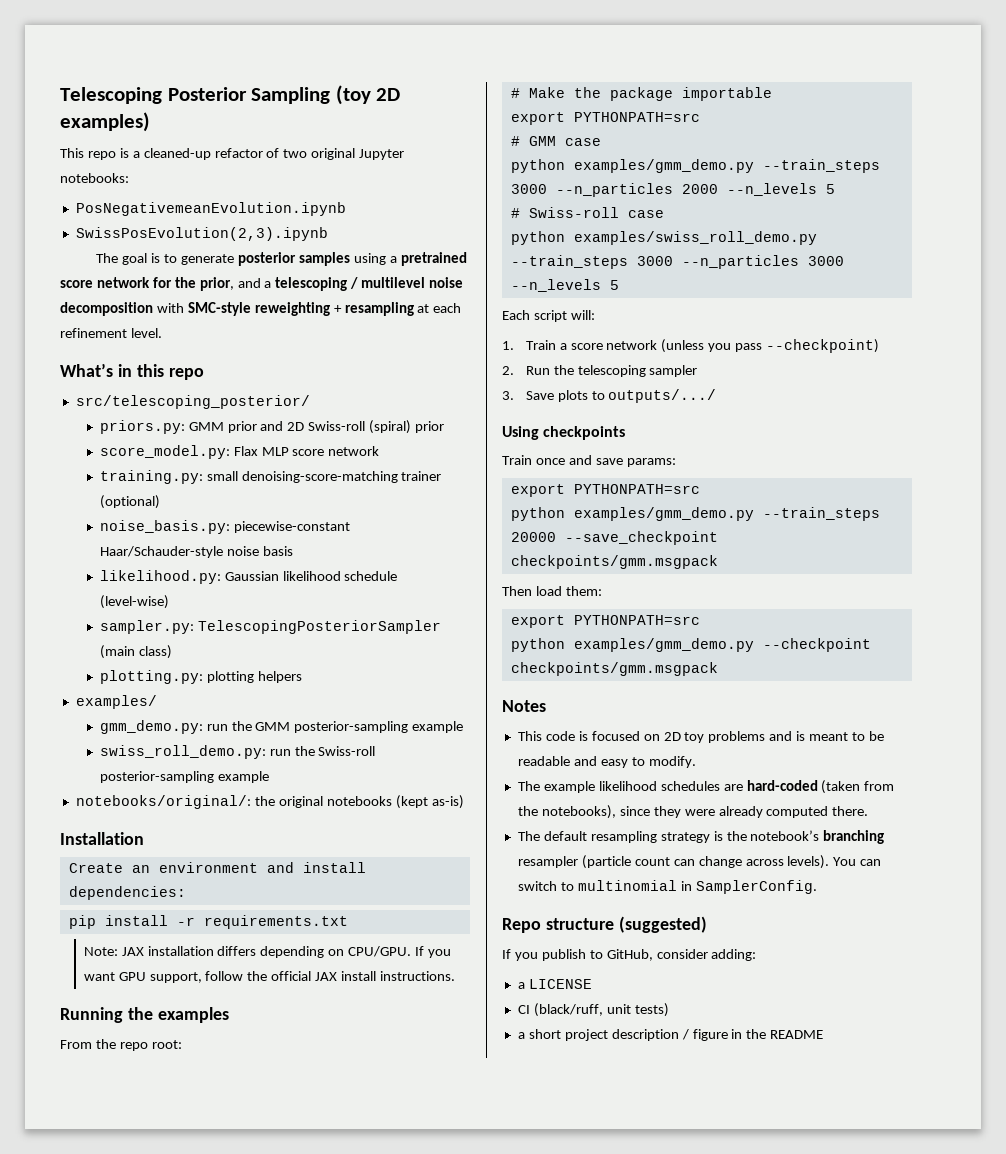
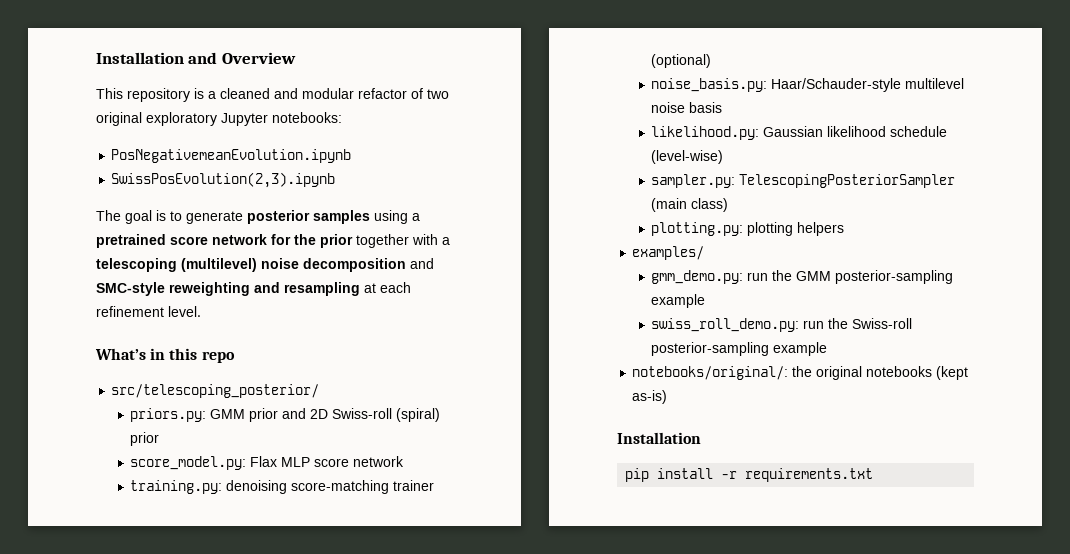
[60,85,401,105] [60,112,150,132] [60,148,116,160] Telescoping Posterior Sampling (toy 2D examples) // This repo -> [96,52,296,64] [96,88,190,102] Installation and Overview // This repository
[143,148,211,160] cleaned-up -> [220,88,354,99] cleaned and modular
(356, 154) none -> [146,112,217,126] exploratory
[199,277,426,291] prior, and a telescoping / multilevel -> [320,234,450,248] [96,258,257,272] prior together with a telescoping (multilevel)
[156,303,184,313] with -> [410,258,434,269] and
[333,305,342,313] + -> [254,282,280,293] and
[206,471,398,483] small denoising-score-matching -> [226,480,390,494] denoising score-matching
[233,521,350,533] [99,546,223,558] piecewise-constant Haar/Schauder-style -> [771,78,965,92] Haar/Schauder-style multilevel
[68,862,366,873] [68,886,186,900] [68,915,348,929] [83,946,452,958] [83,971,456,983] [60,1007,229,1023] [60,1039,182,1051] [510,87,772,101] [510,112,700,125] [510,136,601,146] [510,159,880,173] [510,183,835,197] [510,207,664,218] [510,231,817,245] [510,255,844,269] [510,279,619,292] [502,310,595,322] [502,339,880,353] [502,365,698,377] [502,389,717,403] [502,426,626,440] [502,455,676,467] [510,484,700,497] [510,507,880,521] [510,531,718,545] [510,555,718,569] [502,586,602,596] [510,615,700,628] [510,638,871,652] [510,662,718,676] [502,700,546,712] [517,731,884,743] [517,756,696,768] [517,780,895,794] [517,805,869,819] [517,830,885,844] [517,855,882,869] [517,880,817,894] [502,916,707,933] [502,949,757,961] [517,979,592,989] [517,1003,669,1017] [517,1029,824,1041] Create an environment and install dependencies: // pip install -r requirements.txt // Note: JAX installation differs depending on CPU/GPU. If you want GPU support, follow the official JAX install instructions. // Running the examples // From the repo root: // # Make the package importable // export PYTHONPATH=src // # GMM case // python examples/gmm_demo.py --train_steps 3000 --n_particles 2000 --n_levels 5 // # Swiss-roll case // python examples/swiss_roll_demo.py --train_steps 3000 --n_particles 3000 --n_levels 5 // Each script will: // 1. Train a score network (unless you pass --checkpoint) // 2. Run the telescoping sampler // 3. Save plots to outputs/.../ // Using checkpoints // Train once and save params: // export PYTHONPATH=src // python examples/gmm_demo.py --train_steps 20000 --save_checkpoint checkpoints/gmm.msgpack // Then load them: // export PYTHONPATH=src // python examples/gmm_demo.py --checkpoint checkpoints/gmm.msgpack // Notes // This code is focused on 2D toy problems and is meant to be readable and easy to modify. // The example likelihood schedules are hard-coded (taken from the notebooks), since they were already computed there. // The default resampling strategy is the notebook’s branching resampler (particle count can change across levels). You can switch to multinomial in SamplerConfig. // Repo structure (suggested) // If you publish to GitHub, consider adding: // a LICENSE // CI (black/ruff, unit tests) // a short project description / figure in the README -> [625,468,874,482] pip install -r requirements.txt

